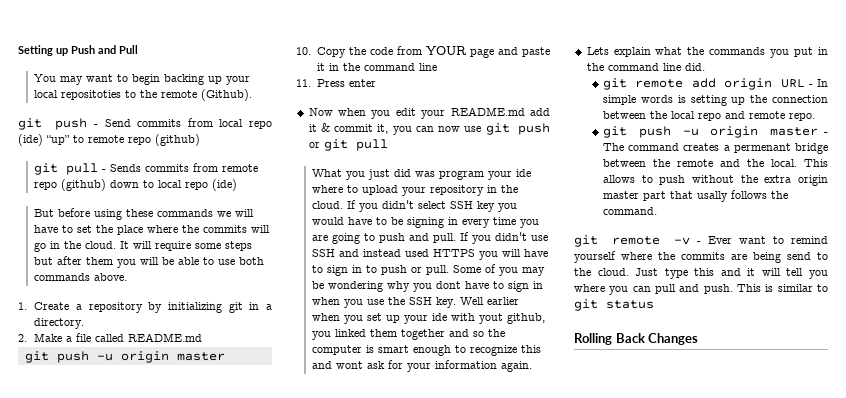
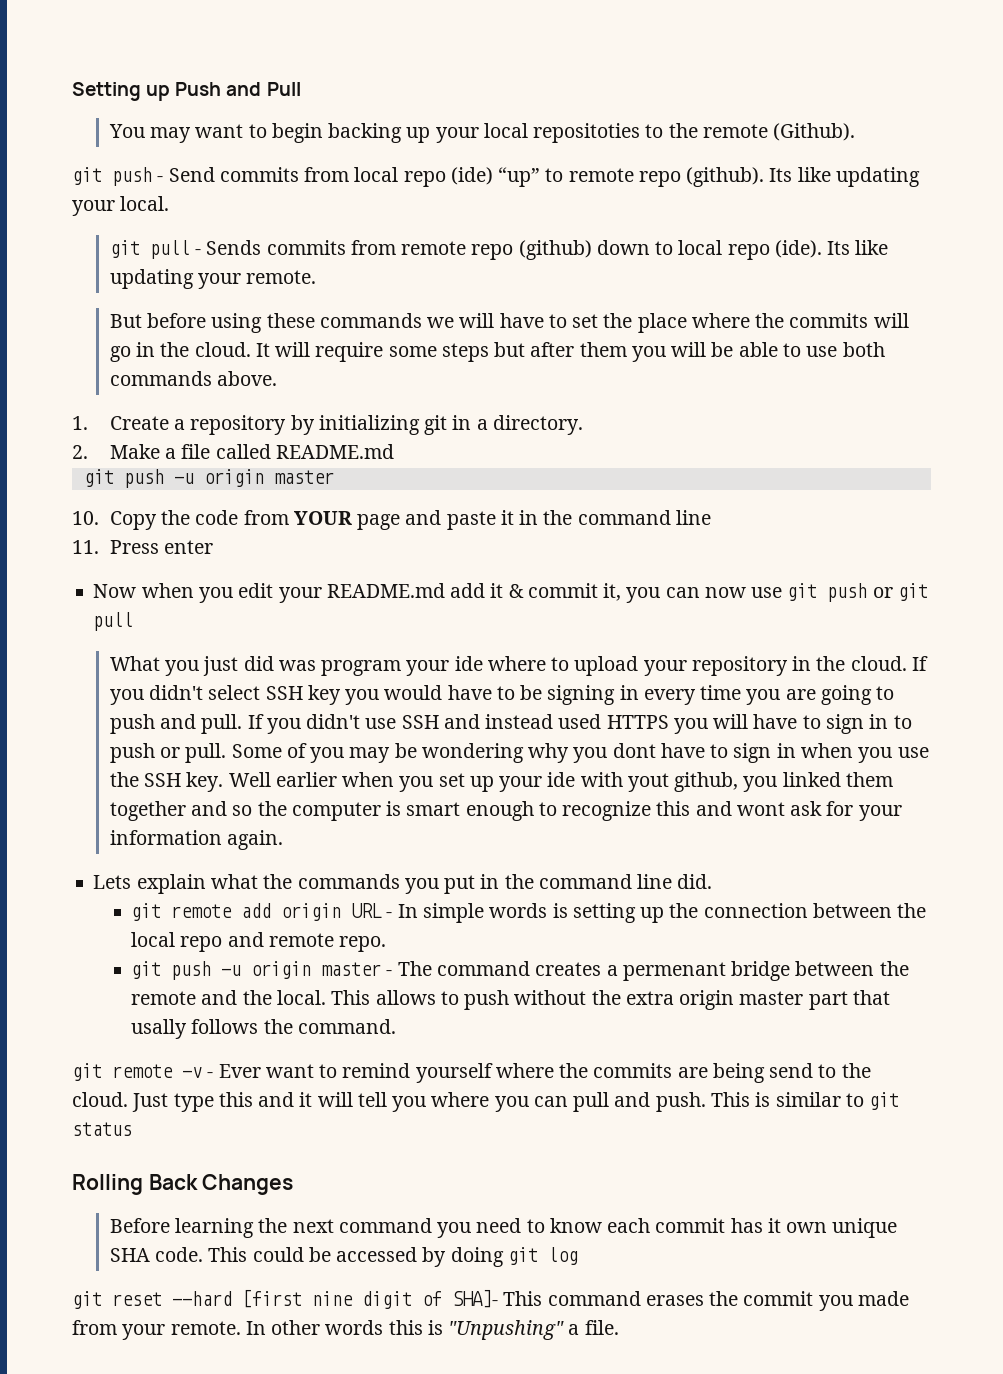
[155,134,200,146] (github) -> [686,167,920,187] [72,196,170,216] (github). Its like updating your local.
[212,179,238,191] (ide) -> [774,240,889,258] [109,269,317,289] (ide). Its like updating your remote.
(699, 339) none -> [109,1218,898,1238] [109,1247,578,1267] [72,1289,909,1311] [72,1320,619,1340] // Before learning the next command you need to know each commit has it own unique SHA code. This could be accessed by doing git log // git reset --hard [first nine digit of SHA]- This command erases the commit you made from your remote. In other words this is "Unpushing" a file.

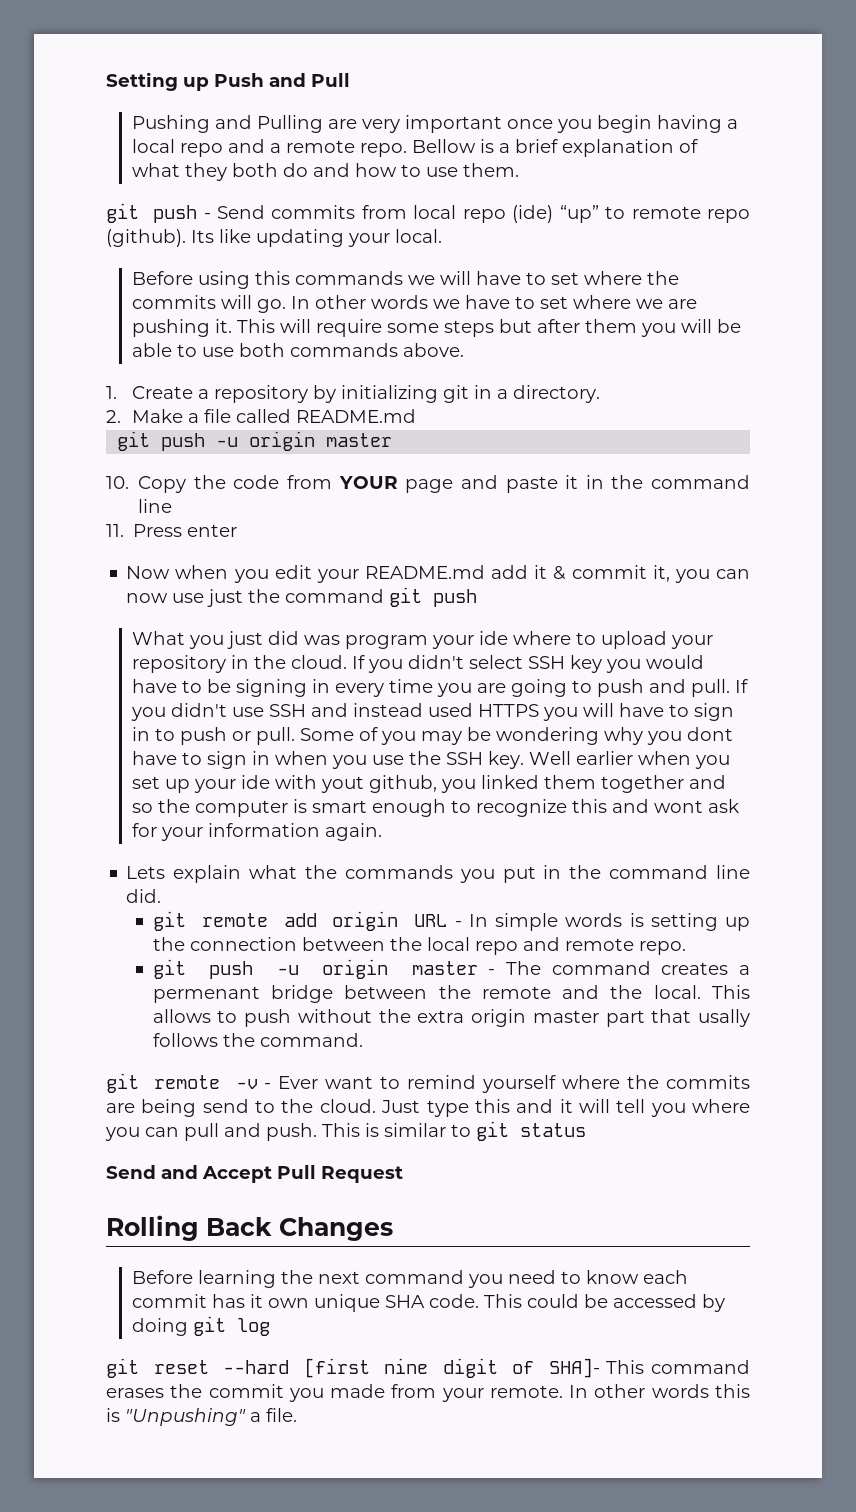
[108,123,856,143] You may want to begin backing up your local repositoties to the remote (Github). -> [132,115,739,133] [132,139,699,157] [132,163,520,181] Pushing and Pulling are very important once you begin having a local repo and a remote repo. Bellow is a brief explanation of what they both do and how to use them.
[109,240,889,260] [109,269,317,289] [109,313,315,333] git pull - Sends commits from remote repo (github) down to local repo (ide). Its like updating your remote. // But before using these -> [132,271,291,289] Before using this
[603,313,687,333] the place -> (580, 278) none
[109,342,270,362] go in the cloud. It -> [257,295,698,313] [132,319,276,337] go. In other words we have to set where we are pushing it. This
[787,583,928,602] [93,612,134,631] git push or git pull -> [207,587,478,607] just the command git push
(132, 1129) none -> [106,1165,403,1183] // Send and Accept Pull Request

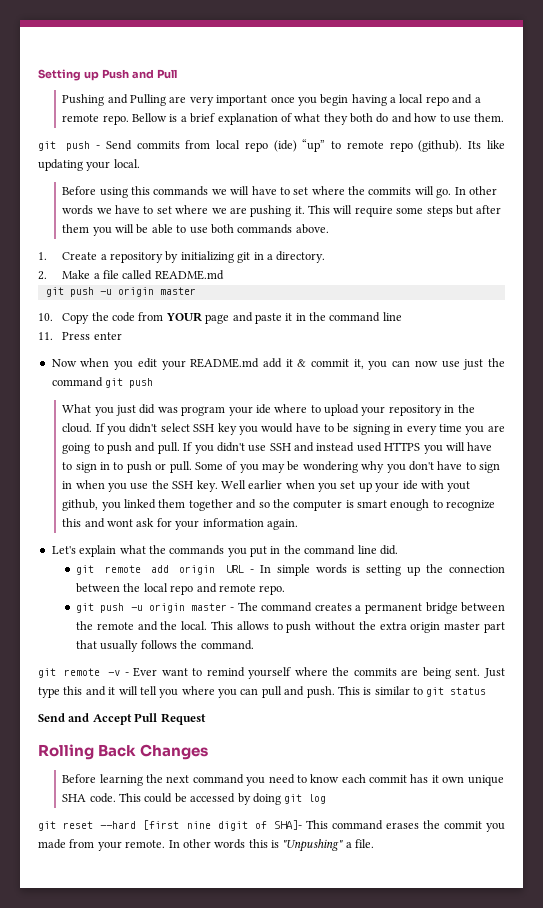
[687,727,734,741] dont -> [408,461,434,471] don't
[126,866,166,879] Lets -> [51,546,76,554] Let's
[152,986,260,1003] permenant -> [364,603,422,614] permanent
[697,1009,750,1027] usally -> [100,640,139,652] usually
[202,1099,376,1113] send to the cloud. -> [455,668,481,676] sent.

